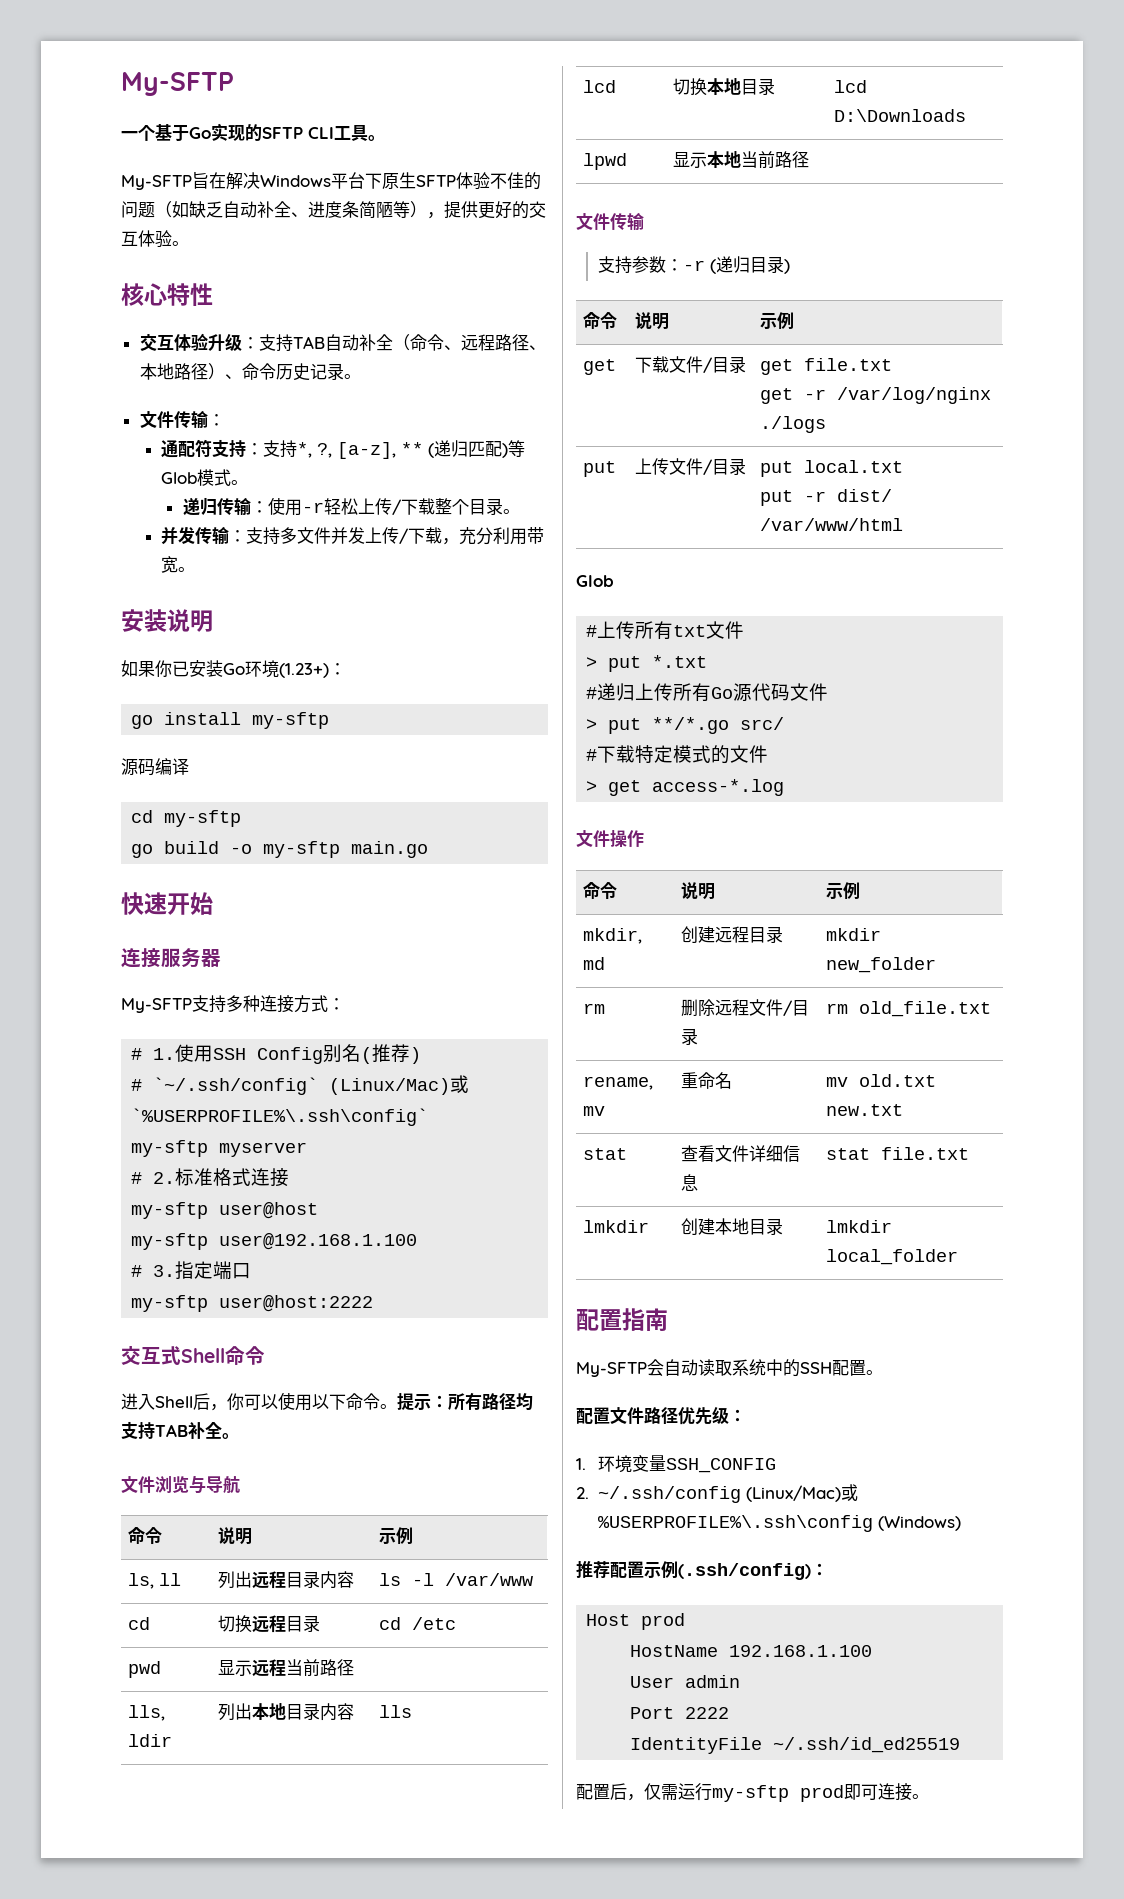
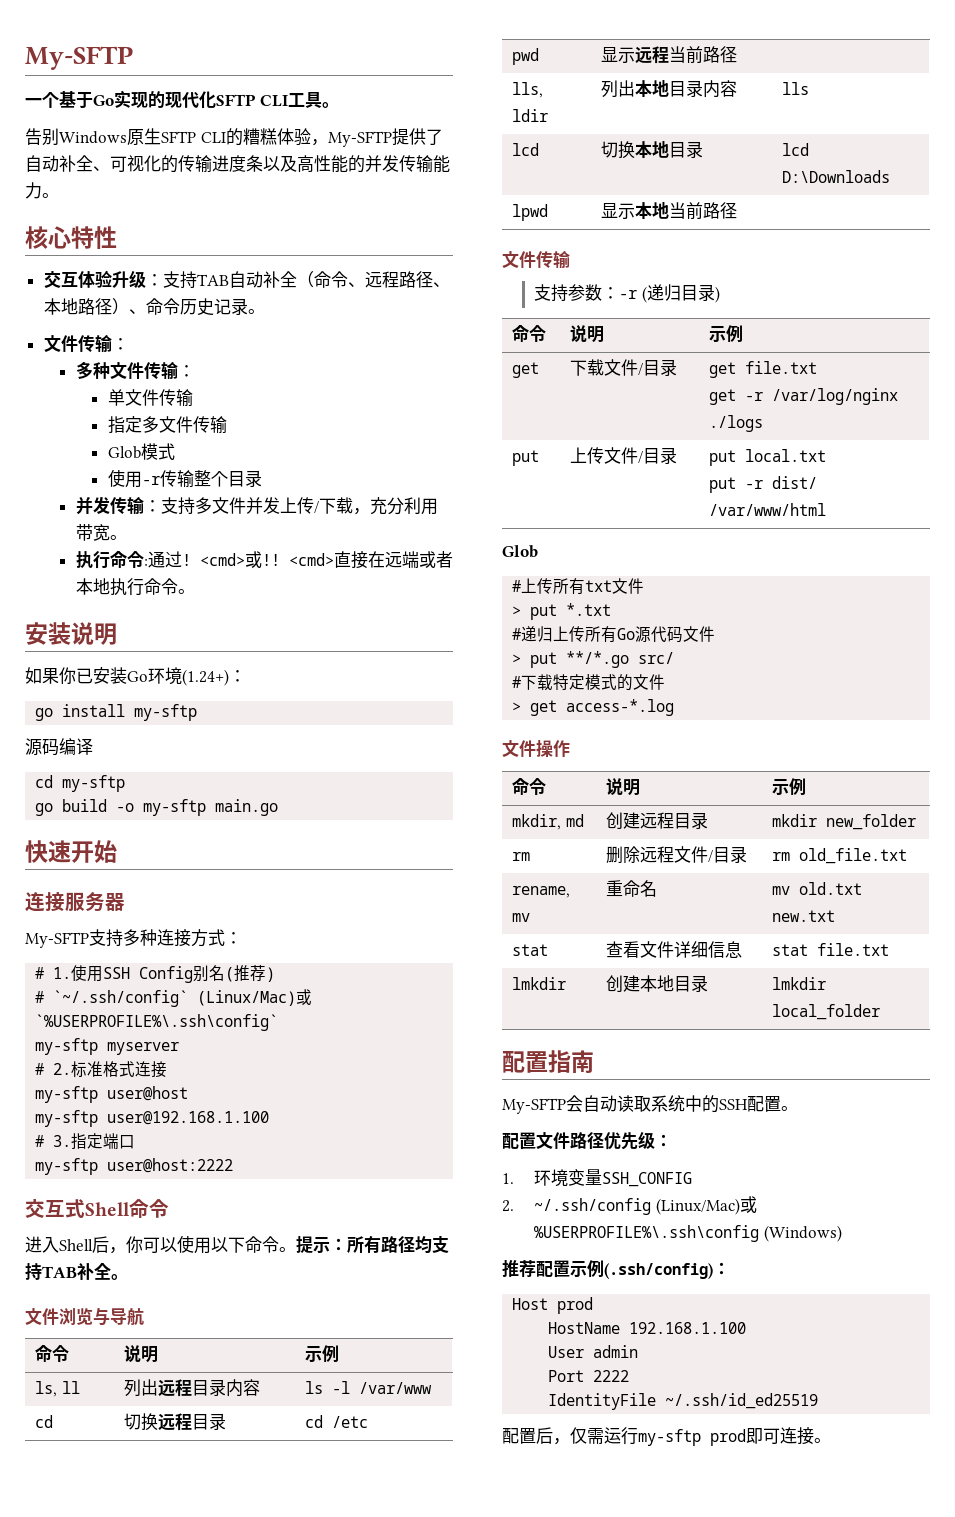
(262, 132) none -> [165,91,216,109] 现代化
[121,172,541,190] [121,201,546,219] [121,230,172,248] My-SFTP旨在解决Windows平台下原生SFTP体验不佳的问题（如缺乏自动补全、进度条简陋等），提供更好的交互体验 -> [25,128,443,147] [25,155,450,173] [25,182,42,199] 告别Windows原生SFTP CLI的糟糕体验，My-SFTP提供了自动补全、可视化的传输进度条以及高性能的并发传输能力
[161,439,526,459] [161,469,249,486] [182,497,435,516] 通配符支持：支持*, ?, [a-z], ** (递归匹配)等Glob模式。 // 递归传输：使用-r轻松上传/下载 -> [75,361,195,380] [107,389,193,407] [107,416,227,434] [107,443,175,460] [107,469,194,488] 多种文件传输： // 单文件传输 // 指定多文件传输 // Glob模式 // 使用-r传输
[502,509,520,514] 。 -> (262, 478) none
(196, 569) none -> [75,551,453,569] [75,578,195,596] // 执行命令:通过! <cmd>或!! <cmd>直接在远端或者本地执行命令。
[279,663,329,678] (1.23+) -> [182,669,229,686] (1.24+)

